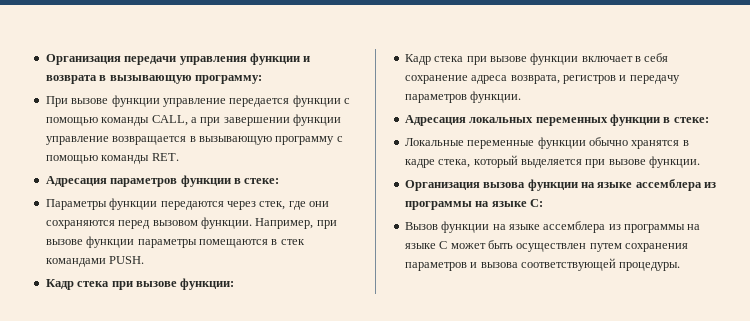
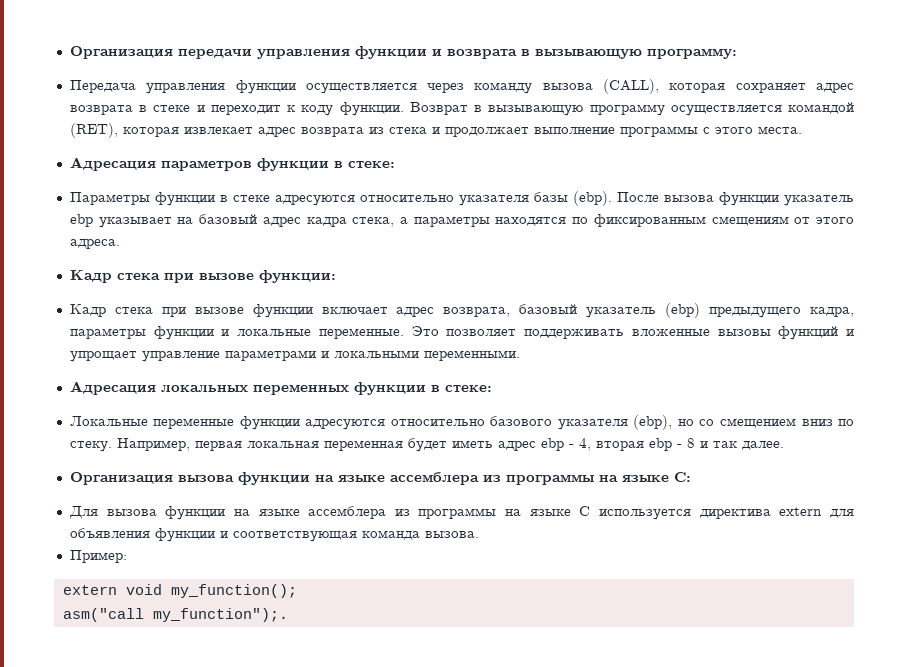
[45,95,350,107] [45,114,341,126] [45,136,343,145] [45,153,179,164] При вызове функции управление передается функции с помощью команды CALL, а при завершении функции управление возвращается в вызывающую программу с помощью команды RET. -> [69,79,854,94] [69,102,854,116] [69,123,802,138] Передача управления функции осуществляется через команду вызова (CALL), которая сохраняет адрес возврата в стеке и переходит к коду функции. Возврат в вызывающую программу осуществляется командой (RET), которая извлекает адрес возврата из стека и продолжает выполнение программы с этого места.
[160,201,329,210] [45,217,337,229] [45,236,305,248] [45,256,145,267] передаются через стек, где они сохраняются перед вызовом функции. Например, при вызове функции параметры помещаются в стек командами PUSH. -> [219,191,854,206] [69,214,855,228] [69,239,120,249] в стеке адресуются относительно указателя базы (ebp). После вызова функции указатель ebp указывает на базовый адрес кадра стека, а параметры находятся по фиксированным смещениям от этого адреса.
[635,53,669,62] [404,75,680,84] [404,91,522,103] в себя сохранение адреса возврата, регистров и передачу параметров функции. -> [396,303,855,318] [69,326,855,340] [69,350,520,362] адрес возврата, базовый указатель (ebp) предыдущего кадра, параметры функции и локальные переменные. Это позволяет поддерживать вложенные вызовы функций и упрощает управление параметрами и локальными переменными.
[588,137,689,149] [404,155,700,168] обычно хранятся в кадре стека, который выделяется при вызове функции. -> [305,415,854,430] [69,438,784,452] адресуются относительно базового указателя (ebp), но со смещением вниз по стеку. Например, первая локальная переменная будет иметь адрес ebp - 4, вторая ebp - 8 и так далее.
[404,222,438,230] Вызов -> [68,506,157,519] Для вызова
[450,240,688,252] [404,258,681,271] может быть осуществлен путем сохранения параметров и вызова соответствующей процедуры. -> [599,507,854,520] [69,528,479,542] [69,550,127,563] [62,584,297,598] [62,608,288,622] используется директива extern для объявления функции и соответствующая команда вызова. // Пример: // extern void my_function(); // asm("call my_function");.

